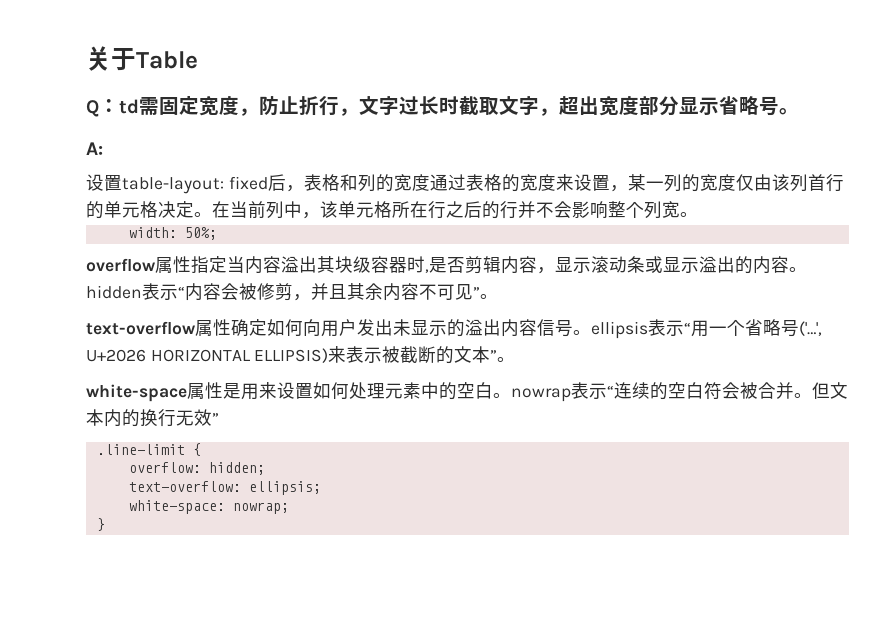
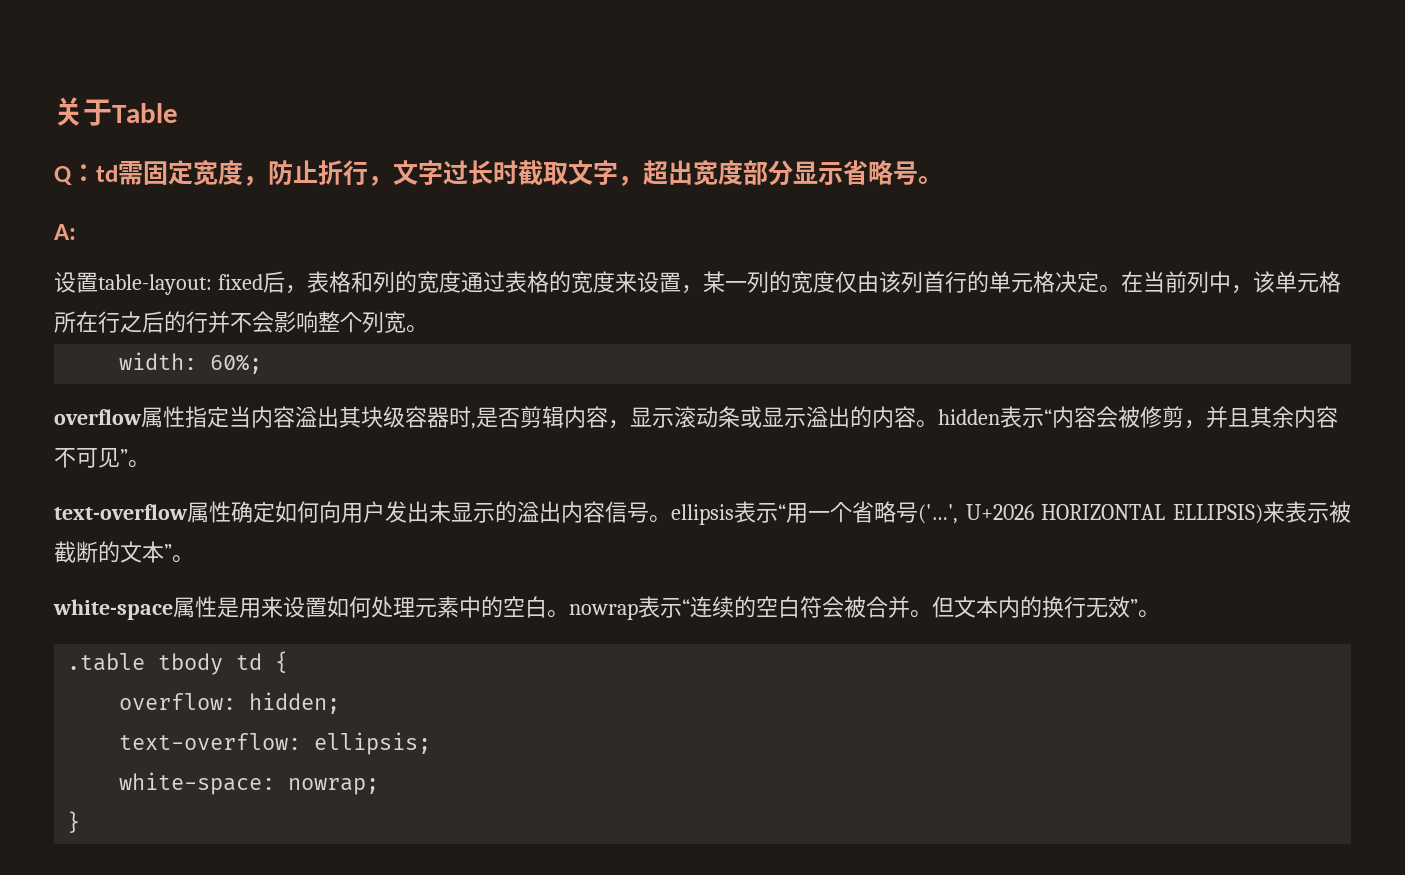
[184,227,217,240] 50%; -> [210,354,263,374] 60%;
[96,444,185,455] // .line-limit -> [1138,610,1160,618] [67,653,263,675] 。 // .table tbody td

